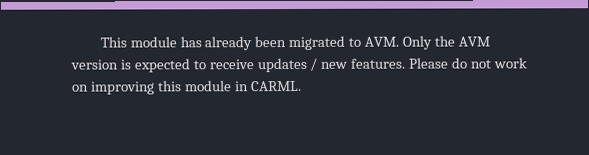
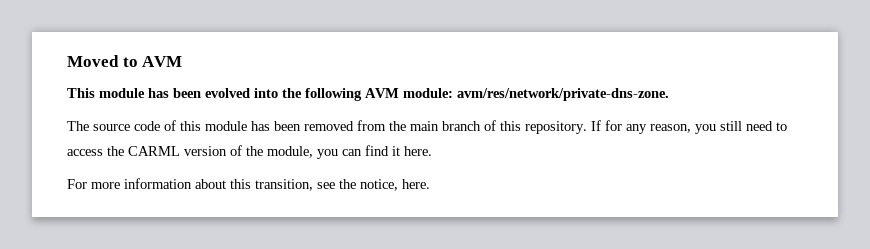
[99,35,490,51] [70,57,527,73] [72,80,302,95] This module has already been migrated to AVM. Only the AVM version is expected to receive updates / new features. Please do not work on improving this module in CARML. -> [67,55,183,67] [67,88,669,101] [67,120,787,134] [67,145,432,159] [67,178,430,191] Moved to AVM // This module has been evolved into the following AVM module: avm/res/network/private-dns-zone. // The source code of this module has been removed from the main branch of this repository. If for any reason, you still need to access the CARML version of the module, you can find it here. // For more information about this transition, see the notice, here.

